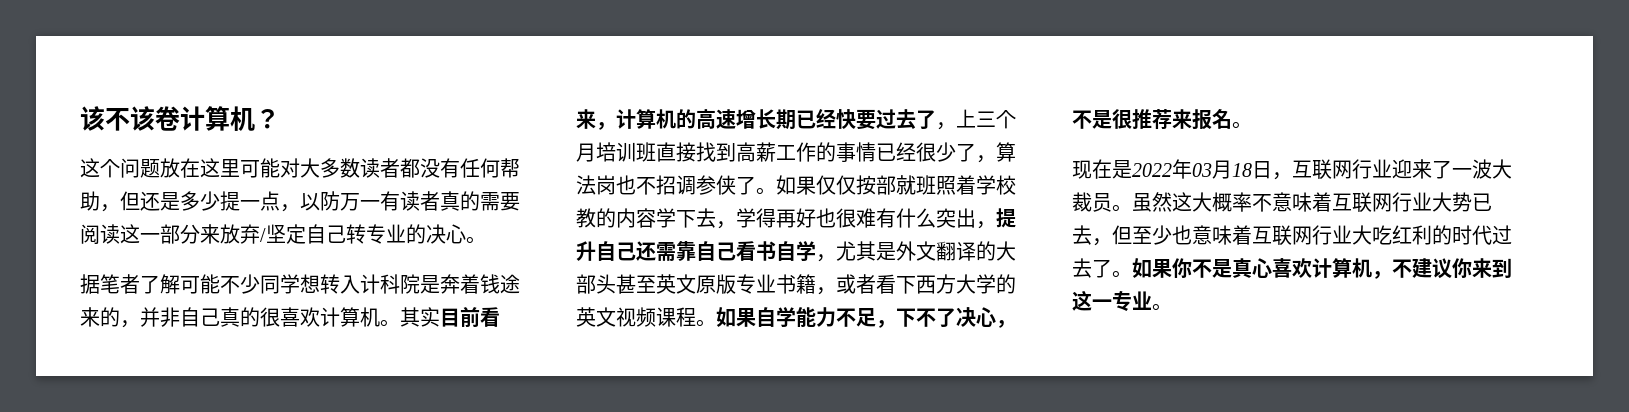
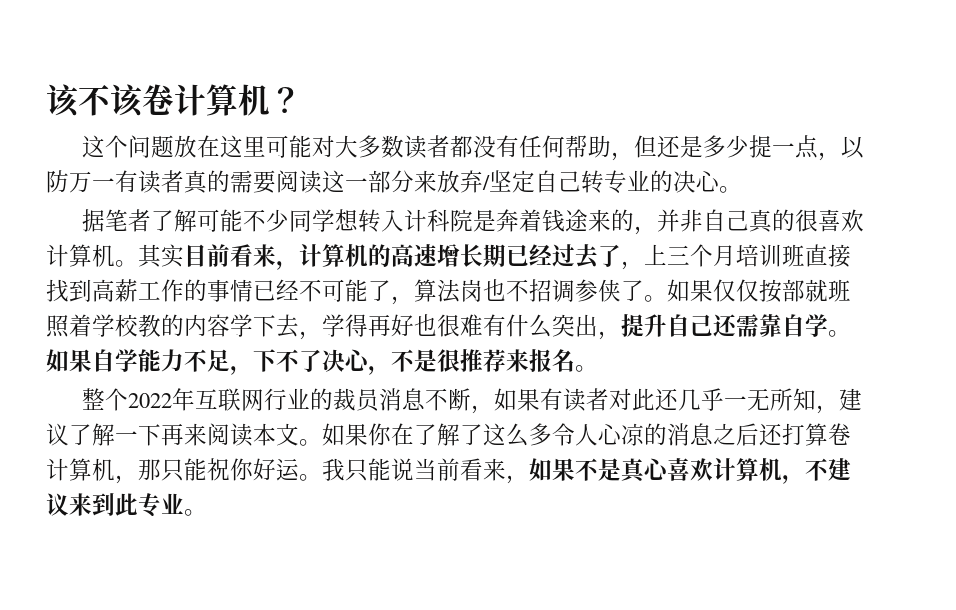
[836,109,876,130] 快要 -> (553, 255) none
[916,142,956,162] 很少 -> [299,279,368,302] 不可能
[716,241,1016,262] [576,274,1016,295] [576,307,696,327] 己看书自学，尤其是外文翻译的大部头甚至英文原版专业书籍，或者看下西方大学的英文视频课程 -> [805,314,828,337] 学
[1072,159,1512,180] [1072,192,1492,213] [1072,225,1512,246] [1072,258,1192,278] 现在是2022年03月18日，互联网行业迎来了一波大裁员。虽然这大概率不意味着互联网行业大势已去，但至少也意味着互联网行业大吃红利的时代过去了。如果你 -> [81,388,862,414] [46,423,851,447] [46,458,575,484] 整个2022年互联网行业的裁员消息不断，如果有读者对此还几乎一无所知，建议了解一下再来阅读本文。如果你在了解了这么多令人心凉的消息之后还打算卷计算机，那只能祝你好运。我只能说当前看来，如果
[1452,258,1512,278] [1072,290,1112,311] 你来到这一 -> [69,493,138,516] 来到此

